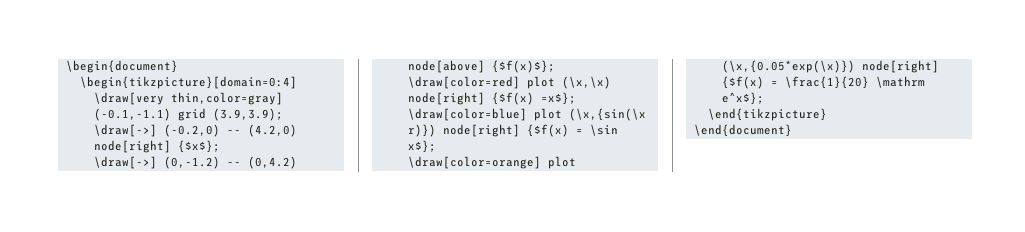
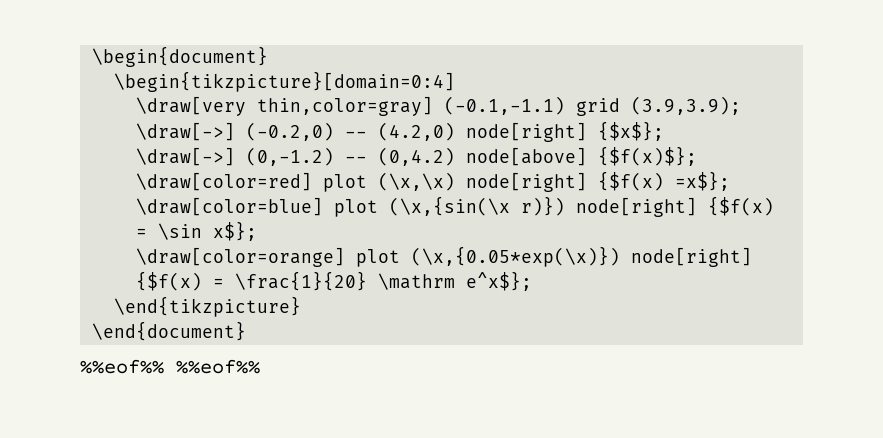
(792, 130) none -> [80,359,260,374] // %%eof%% %%eof%%

